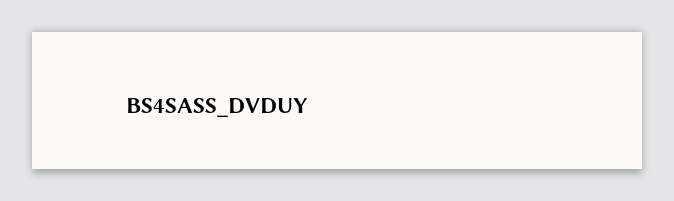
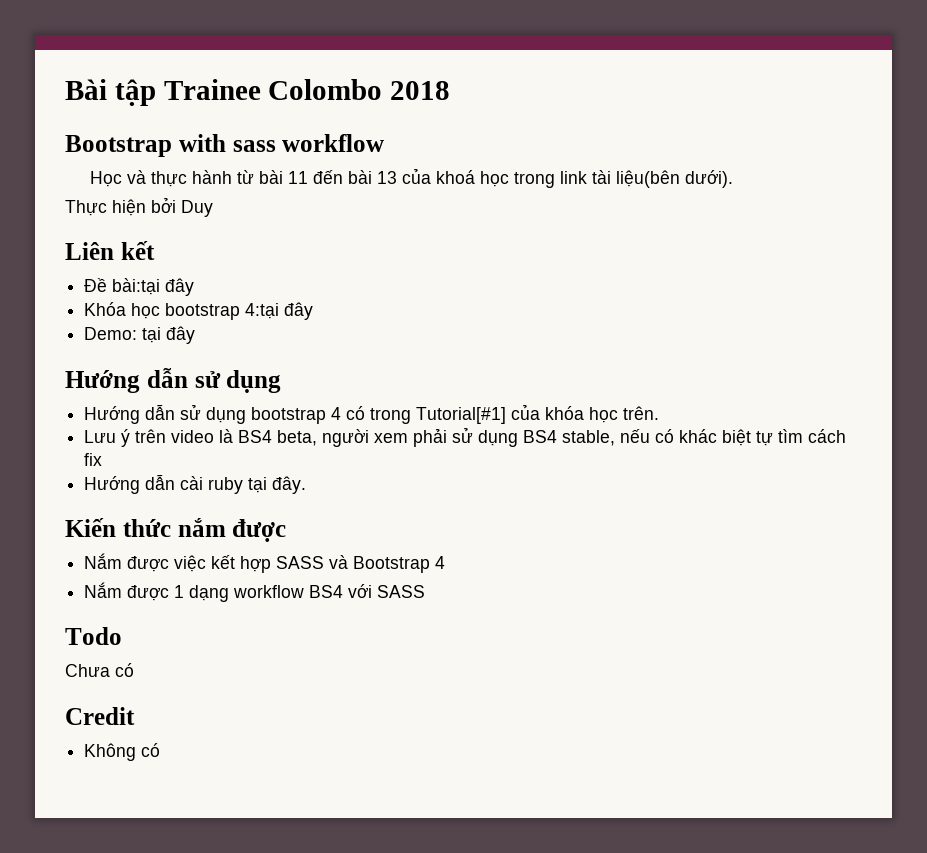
[126,98,308,117] BS4SASS_DVDUY -> [65,79,451,106] [65,134,385,157] [89,168,733,188] [65,197,213,217] [65,241,155,260] [84,278,195,296] [84,302,314,320] [84,326,196,344] [65,368,282,393] [84,404,660,424] [84,427,847,447] [84,453,103,466] [84,474,307,494] [65,518,287,542] [84,553,446,573] [84,582,426,602] [65,627,122,645] [65,663,134,677] [65,707,135,725] [84,743,161,761] Bài tập Trainee Colombo 2018 // Bootstrap with sass workflow // Học và thực hành từ bài 11 đến bài 13 của khoá học trong link tài liệu(bên dưới). // Thực hiện bởi Duy // Liên kết // Đề bài:tại đây // Khóa học bootstrap 4:tại đây // Demo: tại đây // Hướng dẫn sử dụng // Hướng dẫn sử dụng bootstrap 4 có trong Tutorial[#1] của khóa học trên. // Lưu ý trên video là BS4 beta, người xem phải sử dụng BS4 stable, nếu có khác biệt tự tìm cách fix // Hướng dẫn cài ruby tại đây. // Kiến thức nắm được // Nắm được việc kết hợp SASS và Bootstrap 4 // Nắm được 1 dạng workflow BS4 với SASS // Todo // Chưa có // Credit // Không có

